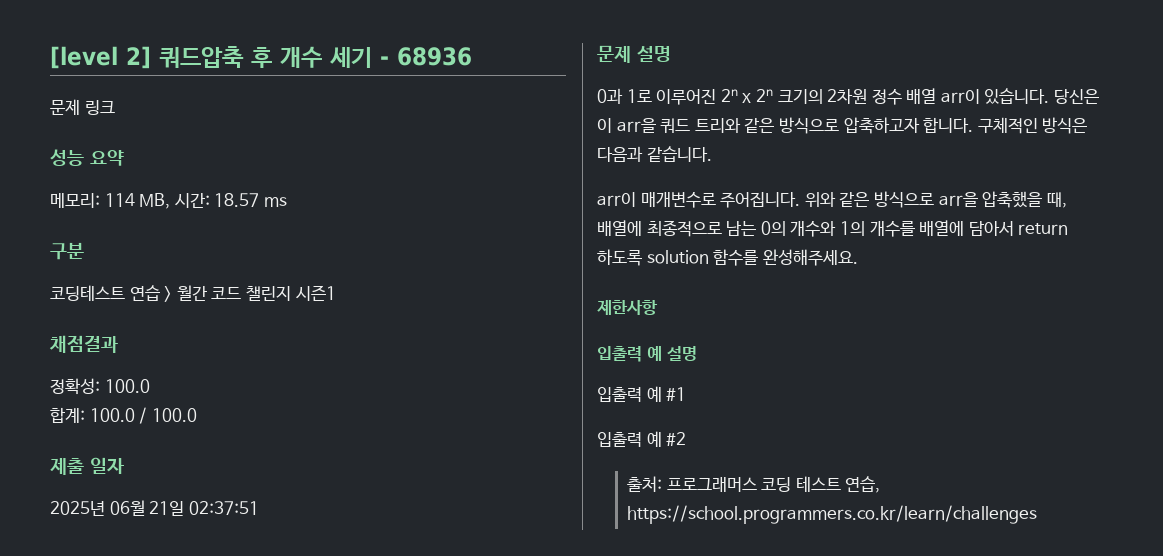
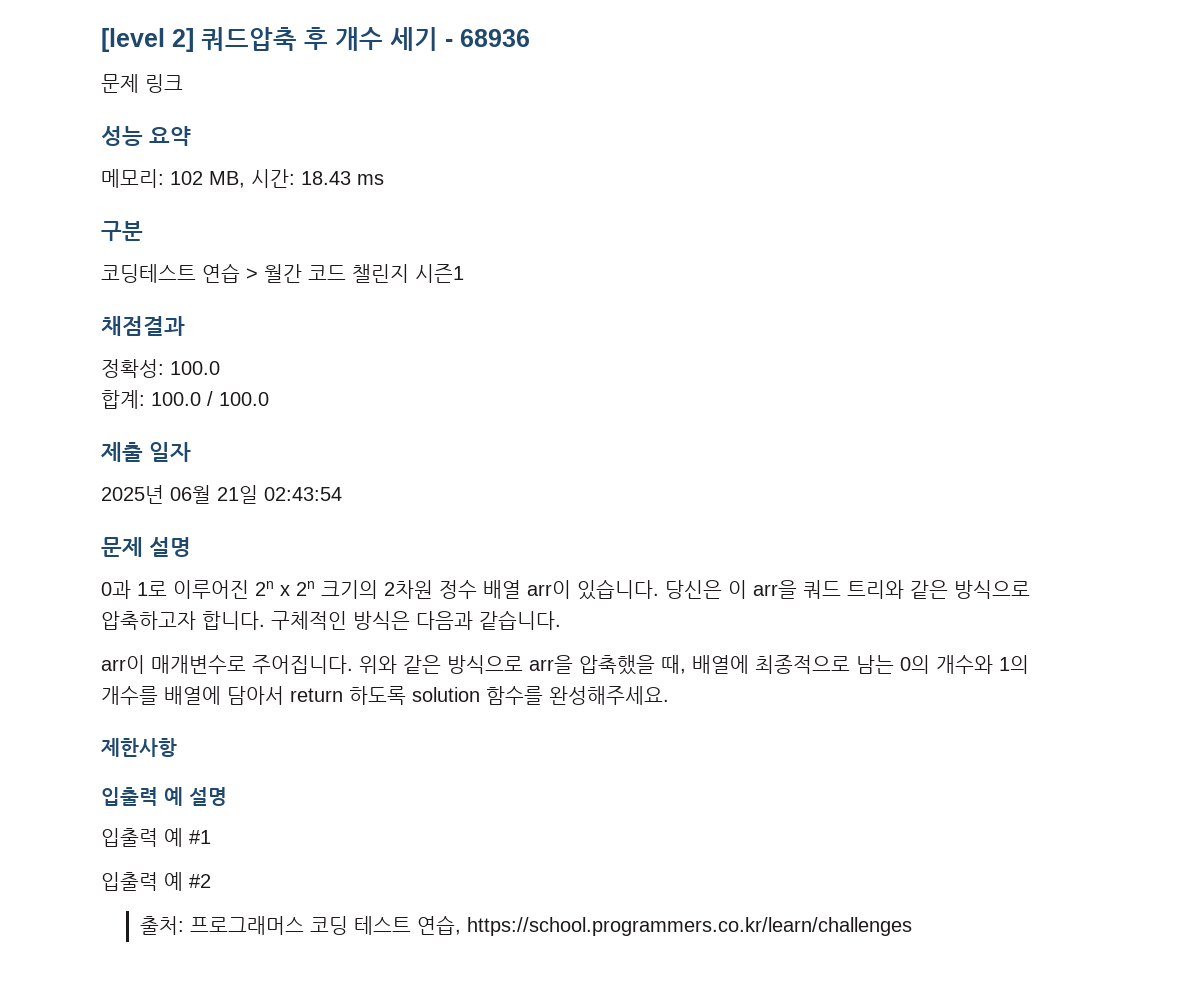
[104,193,135,207] 114 -> [170,171,203,185] 102
[214,193,260,207] 18.57 -> [301,171,351,185] 18.43
[188,501,259,515] 02:37:51 -> [264,487,342,501] 02:43:54

